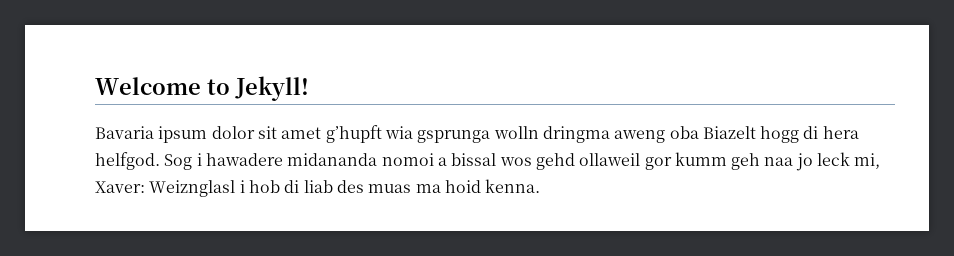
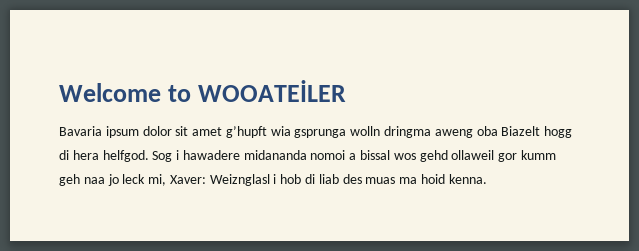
[235,76,309,101] Jekyll! -> [197,80,346,102] WOOATEİLER

